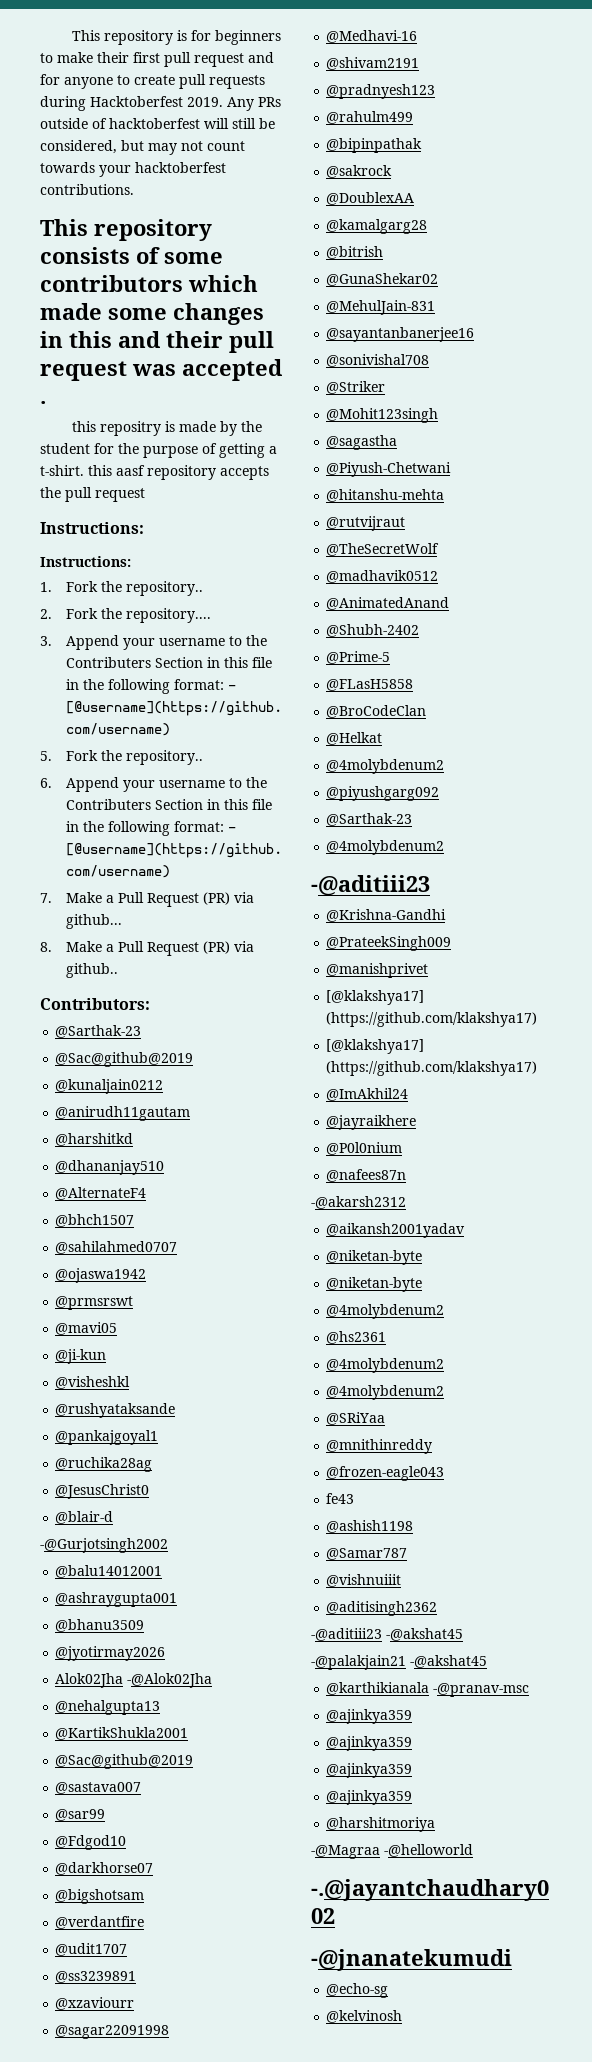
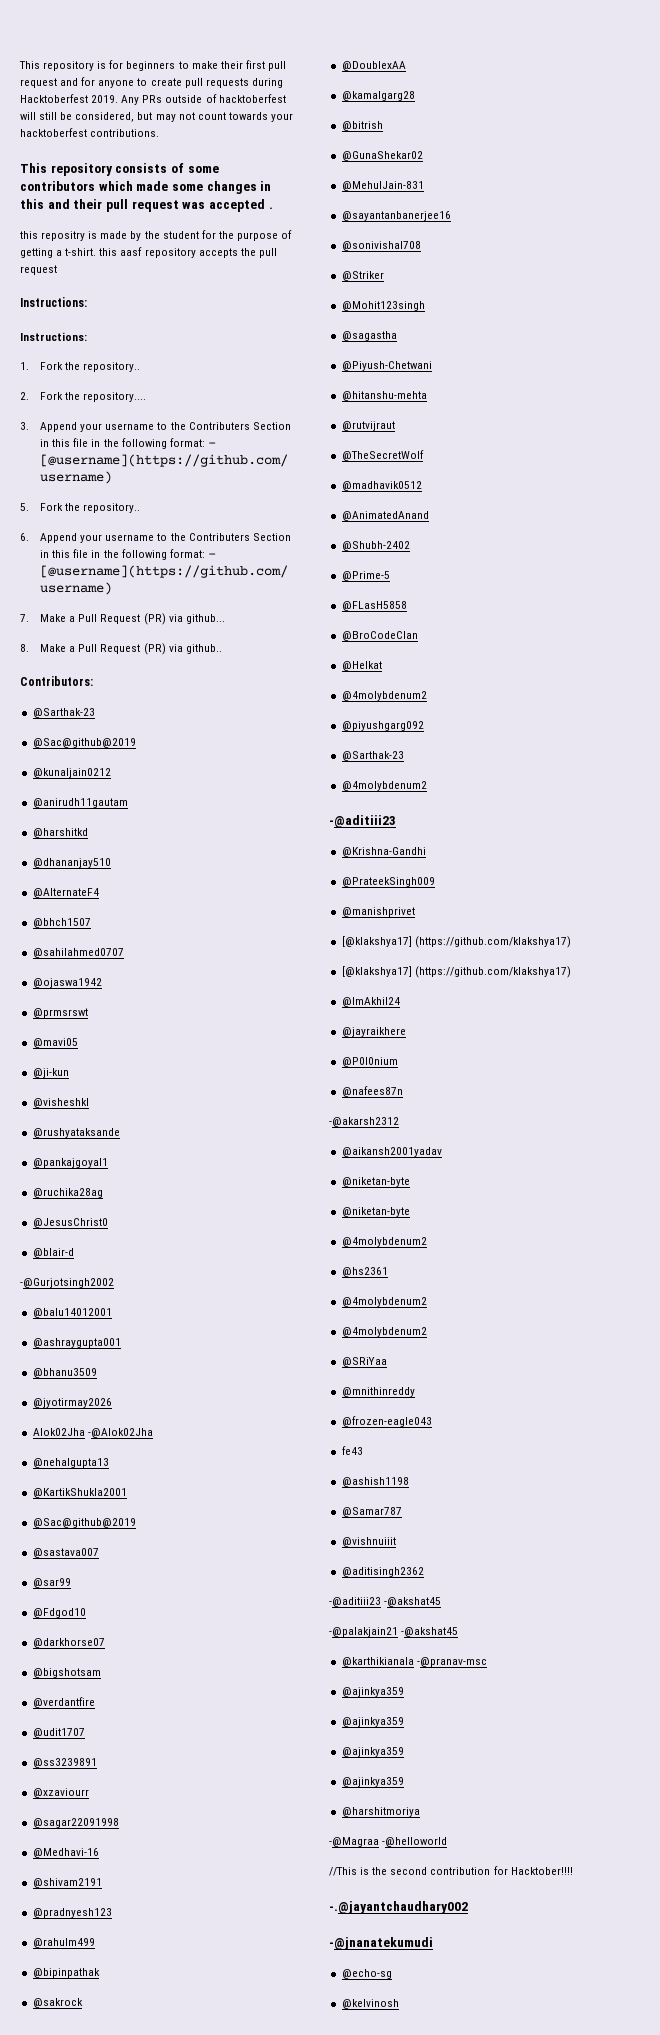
(473, 1850) none -> [329,1866,573,1876] // //This is the second contribution for Hacktober!!!!

